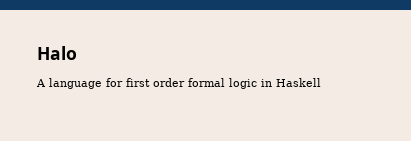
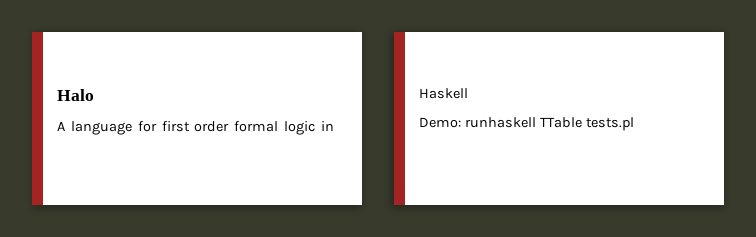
(321, 82) none -> [419,117,634,131] // Demo: runhaskell TTable tests.pl

